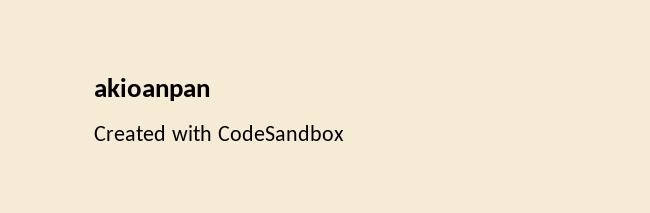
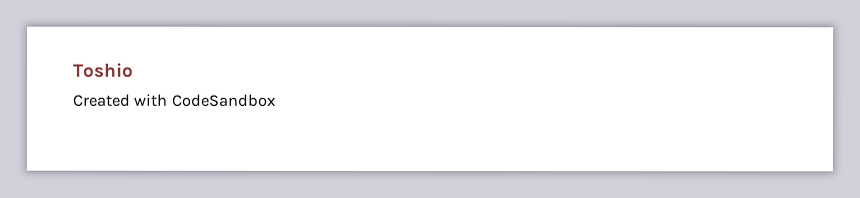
[94,78,210,101] akioanpan -> [73,62,134,78] Toshio

